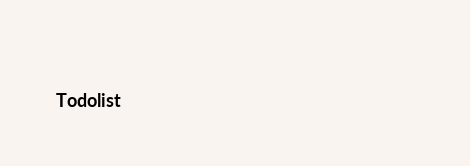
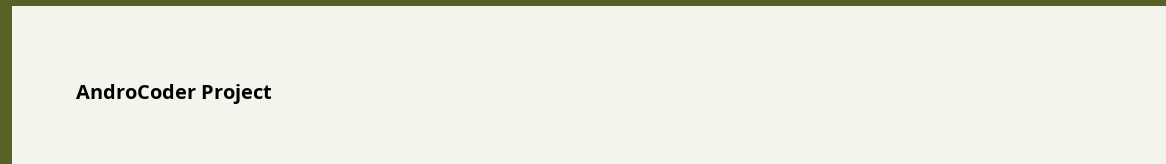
[56,93,121,107] Todolist -> [76,84,273,104] AndroCoder Project

